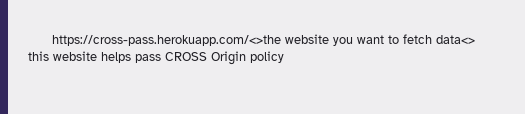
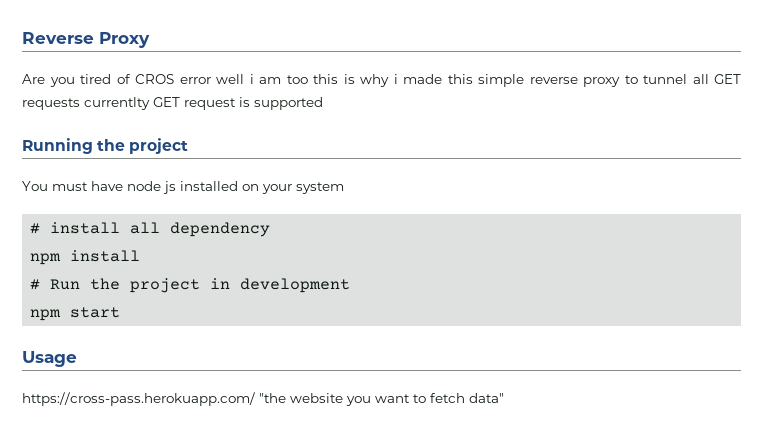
[51,35,281,46] https://cross-pass.herokuapp.com/<>the -> [22,32,150,48] [22,74,741,87] [22,97,323,110] [22,138,189,154] [22,181,344,194] [30,222,271,237] [30,250,141,265] [30,278,351,293] [30,307,121,321] [22,351,77,367] [22,392,286,406] Reverse Proxy // Are you tired of CROS error well i am too this is why i made this simple reverse proxy to tunnel all GET requests currentlty GET request is supported // Running the project // You must have node js installed on your system // # install all dependency // npm install // # Run the project in development // npm start // Usage // https://cross-pass.herokuapp.com/ "the
[435,35,475,44] [28,51,284,65] data<> this website helps pass CROSS Origin policy -> [469,393,504,403] data"

